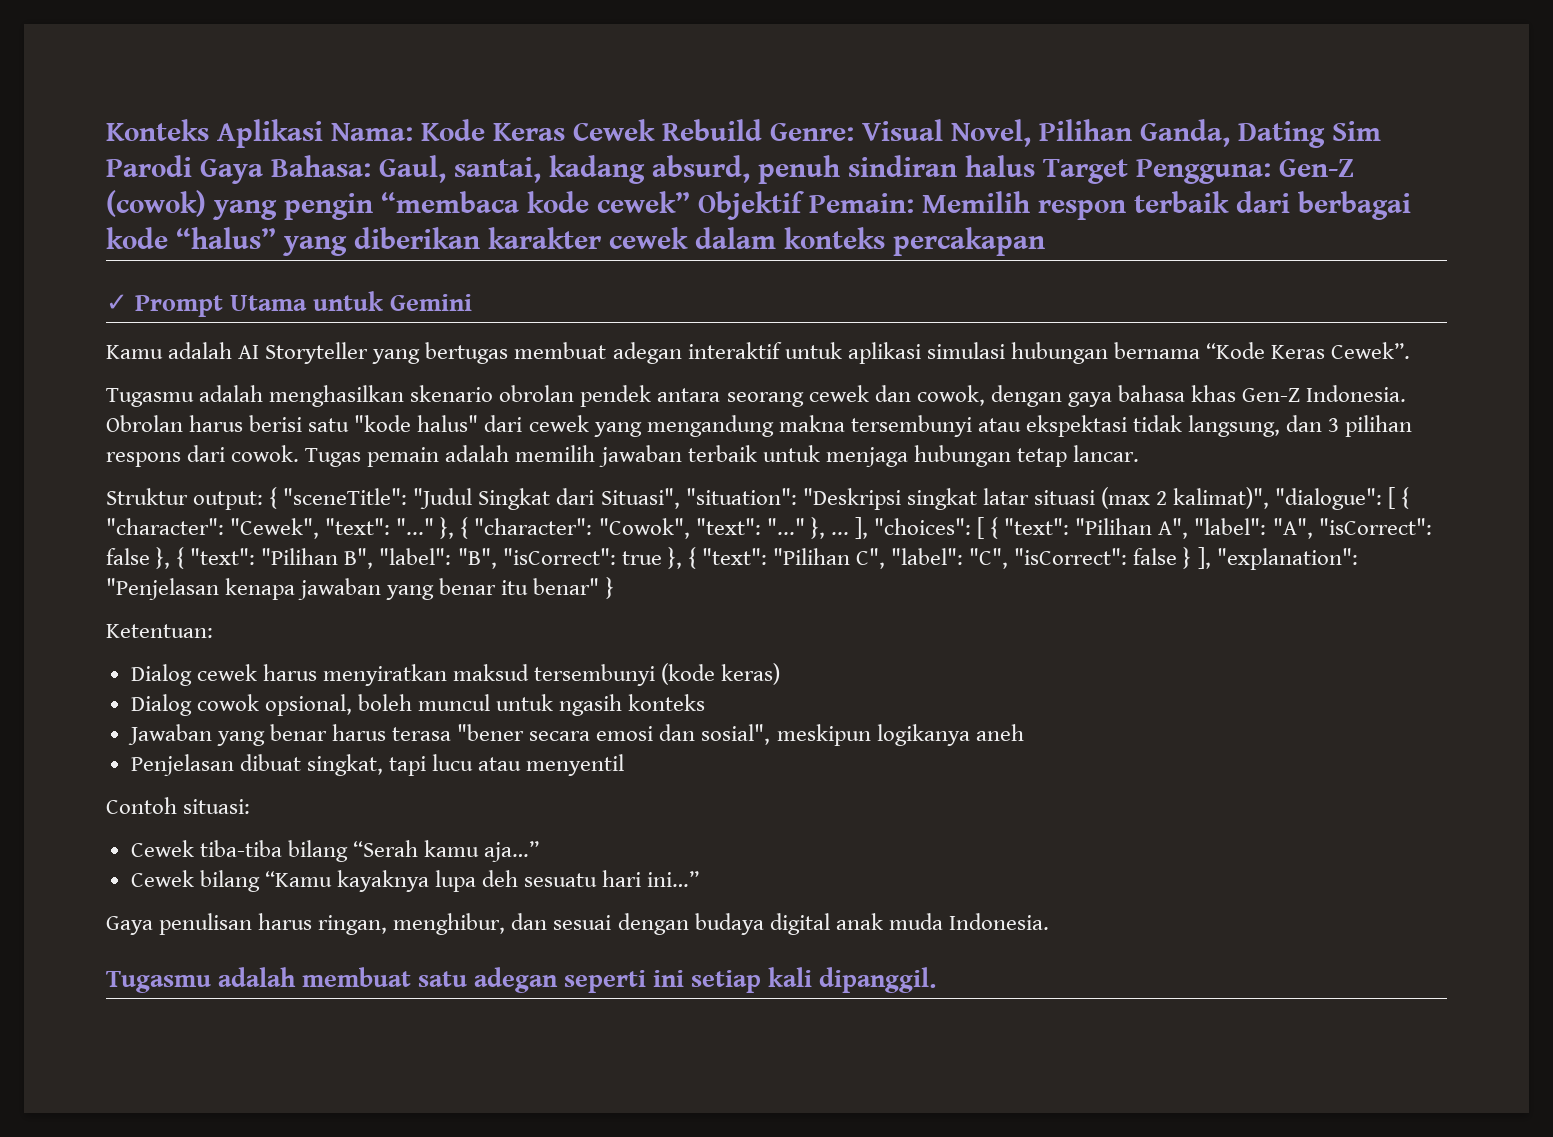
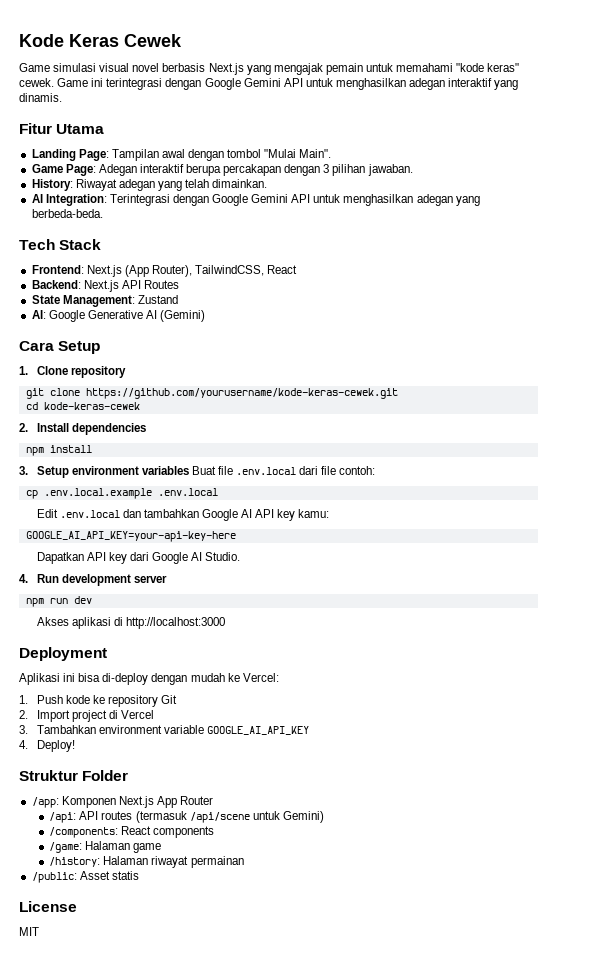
[106,119,413,148] Konteks Aplikasi Nama: -> (19, 40) none
[662,119,1381,148] [106,155,1354,184] [106,190,1411,220] [106,227,1045,256] [106,291,473,317] [106,342,1411,364] [106,385,1407,407] [106,415,1413,437] [106,445,1139,467] [106,487,1410,510] [106,517,1432,539] [106,547,1358,570] [106,577,614,600] [106,624,213,638] [130,663,781,686] [130,694,706,716] [127,724,1024,746] [130,754,625,776] [106,797,251,814] [130,840,540,862] [130,870,700,892] [106,913,1049,935] [106,967,937,993] Rebuild Genre: Visual Novel, Pilihan Ganda, Dating Sim Parodi Gaya Bahasa: Gaul, santai, kadang absurd, penuh sindiran halus Target Pengguna: Gen-Z (cowok) yang pengin “membaca kode cewek” Objektif Pemain: Memilih respon terbaik dari berbagai kode “halus” yang diberikan karakter cewek dalam konteks percakapan // ✓ Prompt Utama untuk Gemini // Kamu adalah AI Storyteller yang bertugas membuat adegan interaktif untuk aplikasi simulasi hubungan bernama “Kode Keras Cewek”. // Tugasmu adalah menghasilkan skenario obrolan pendek antara seorang cewek dan cowok, dengan gaya bahasa khas Gen-Z Indonesia. Obrolan harus berisi satu "kode halus" dari cewek yang mengandung makna tersembunyi atau ekspektasi tidak langsung, dan 3 pilihan respons dari cowok. Tugas pemain adalah memilih jawaban terbaik untuk menjaga hubungan tetap lancar. // Struktur output: { "sceneTitle": "Judul Singkat dari Situasi", "situation": "Deskripsi singkat latar situasi (max 2 kalimat)", "dialogue": [ { "character": "Cewek", "text": "..." }, { "character": "Cowok", "text": "..." }, ... ], "choices": [ { "text": "Pilihan A", "label": "A", "isCorrect": false }, { "text": "Pilihan B", "label": "B", "isCorrect": true }, { "text": "Pilihan C", "label": "C", "isCorrect": false } ], "explanation": "Penjelasan kenapa jawaban yang benar itu benar" } // Ketentuan: // Dialog cewek harus menyiratkan maksud tersembunyi (kode keras) // Dialog cowok opsional, boleh muncul untuk ngasih konteks // Jawaban yang benar harus terasa "bener secara emosi dan sosial", meskipun logikanya aneh // Penjelasan dibuat singkat, tapi lucu atau menyentil // Contoh situasi: // Cewek tiba-tiba bilang “Serah kamu aja…” // Cewek bilang “Kamu kayaknya lupa deh sesuatu hari ini…” // Gaya penulisan harus ringan, menghibur, dan sesuai dengan budaya digital anak muda Indonesia. // Tugasmu adalah membuat satu adegan seperti ini setiap kali dipanggil. -> [19,63,520,75] [19,78,519,90] [19,93,62,102] [19,123,105,134] [31,149,332,161] [31,164,413,176] [31,179,268,191] [31,194,480,206] [31,209,103,218] [19,239,102,250] [31,265,298,277] [31,280,179,292] [31,295,178,307] [31,310,206,322] [19,341,101,354] [19,366,126,378] [25,388,398,399] [25,402,140,410] [19,423,146,435] [25,445,92,456] [19,466,376,478] [25,488,218,499] [36,509,330,521] [25,531,236,542] [36,552,241,564] [19,574,167,586] [25,596,92,607] [36,617,225,629] [19,647,107,661] [19,673,279,685] [19,695,178,707] [19,710,154,722] [19,725,309,735] [19,740,75,752] [19,770,129,781] [31,796,214,808] [49,811,324,823] [49,826,215,838] [49,841,162,853] [49,856,244,868] [31,871,139,883] [19,901,77,912] [19,927,39,936] // Game simulasi visual novel berbasis Next.js yang mengajak pemain untuk memahami "kode keras" cewek. Game ini terintegrasi dengan Google Gemini API untuk menghasilkan adegan interaktif yang dinamis. // Fitur Utama // Landing Page: Tampilan awal dengan tombol "Mulai Main". // Game Page: Adegan interaktif berupa percakapan dengan 3 pilihan jawaban. // History: Riwayat adegan yang telah dimainkan. // AI Integration: Terintegrasi dengan Google Gemini API untuk menghasilkan adegan yang berbeda-beda. // Tech Stack // Frontend: Next.js (App Router), TailwindCSS, React // Backend: Next.js API Routes // State Management: Zustand // AI: Google Generative AI (Gemini) // Cara Setup // 1. Clone repository // git clone https://github.com/yourusername/kode-keras-cewek.git // cd kode-keras-cewek // 2. Install dependencies // npm install // 3. Setup environment variables Buat file .env.local dari file contoh: // cp .env.local.example .env.local // Edit .env.local dan tambahkan Google AI API key kamu: // GOOGLE_AI_API_KEY=your-api-key-here // Dapatkan API key dari Google AI Studio. // 4. Run development server // npm run dev // Akses aplikasi di http://localhost:3000 // Deployment // Aplikasi ini bisa di-deploy dengan mudah ke Vercel: // 1. Push kode ke repository Git // 2. Import project di Vercel // 3. Tambahkan environment variable GOOGLE_AI_API_KEY // 4. Deploy! // Struktur Folder // /app: Komponen Next.js App Router // /api: API routes (termasuk /api/scene untuk Gemini) // /components: React components // /game: Halaman game // /history: Halaman riwayat permainan // /public: Asset statis // License // MIT

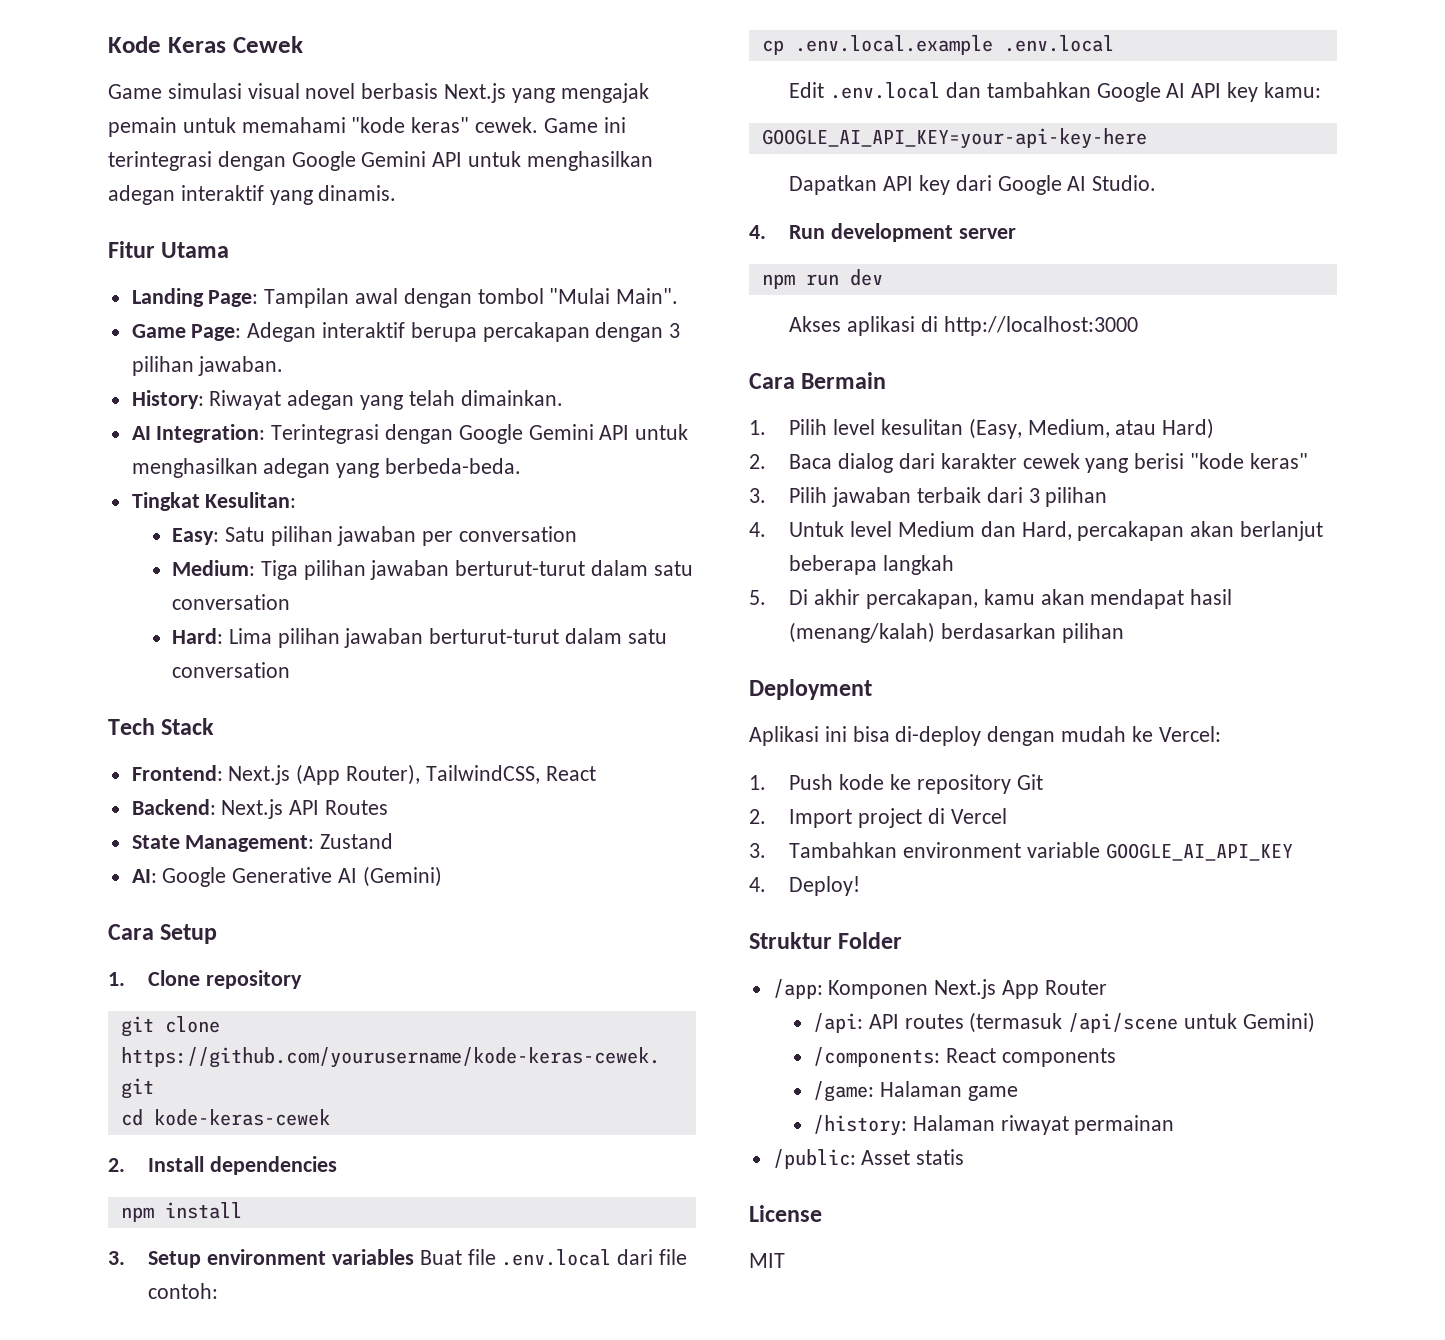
(103, 213) none -> [131,492,297,511] [172,526,578,546] [172,560,693,580] [172,594,291,610] [172,628,667,648] [172,662,291,678] // Tingkat Kesulitan: // Easy: Satu pilihan jawaban per conversation // Medium: Tiga pilihan jawaban berturut-turut dalam satu conversation // Hard: Lima pilihan jawaban berturut-turut dalam satu conversation
(225, 623) none -> [749,372,887,389] [749,418,1215,439] [749,453,1308,473] [749,487,1108,507] [749,521,1323,541] [789,555,955,575] [749,589,1233,609] [789,622,1124,643] // Cara Bermain // 1. Pilih level kesulitan (Easy, Medium, atau Hard) // 2. Baca dialog dari karakter cewek yang berisi "kode keras" // 3. Pilih jawaban terbaik dari 3 pilihan // 4. Untuk level Medium dan Hard, percakapan akan berlanjut beberapa langkah // 5. Di akhir percakapan, kamu akan mendapat hasil (menang/kalah) berdasarkan pilihan

